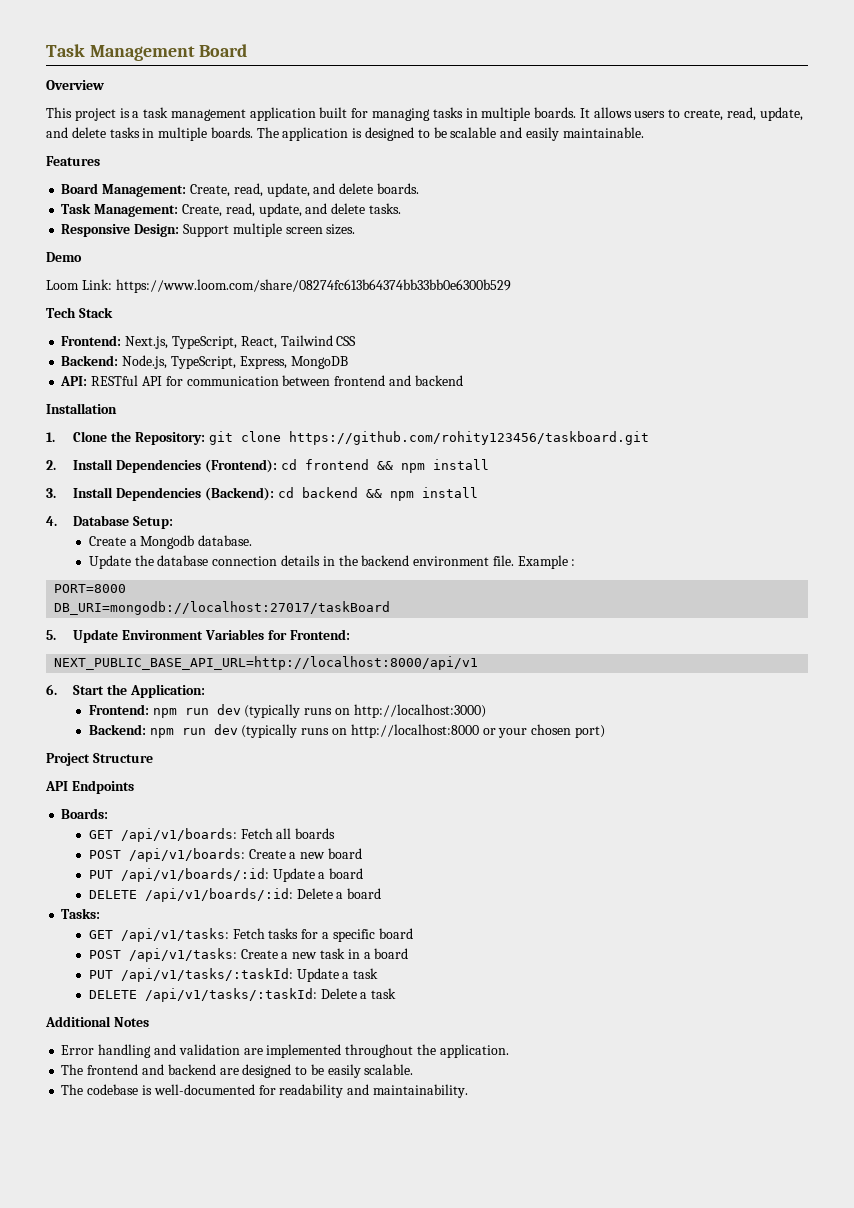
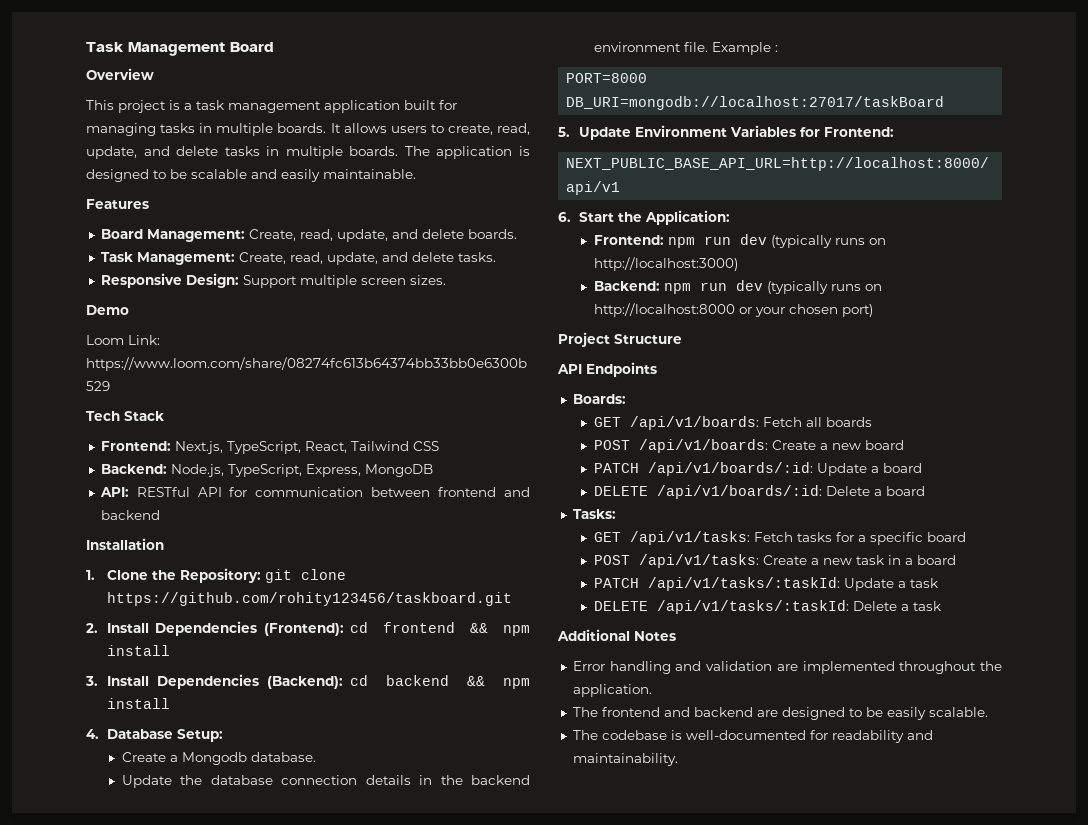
[88,870,113,879] PUT -> [593,463,639,473] PATCH
[88,970,113,979] PUT -> [593,578,639,588] PATCH

